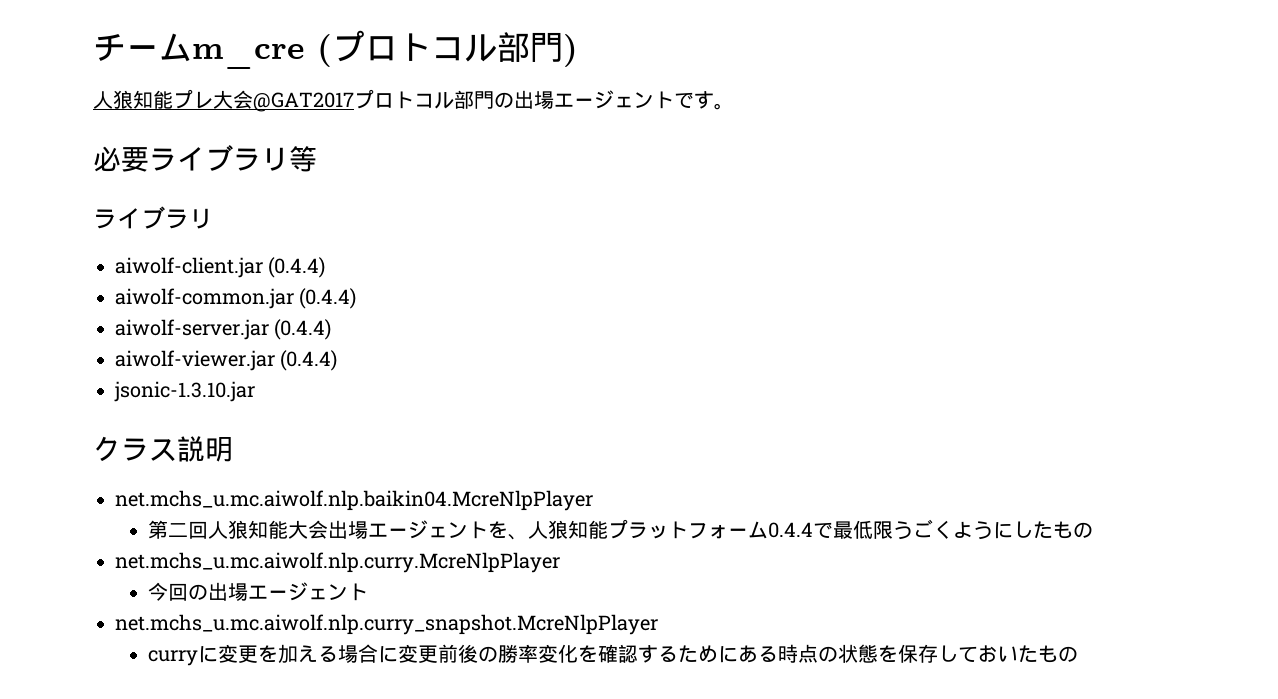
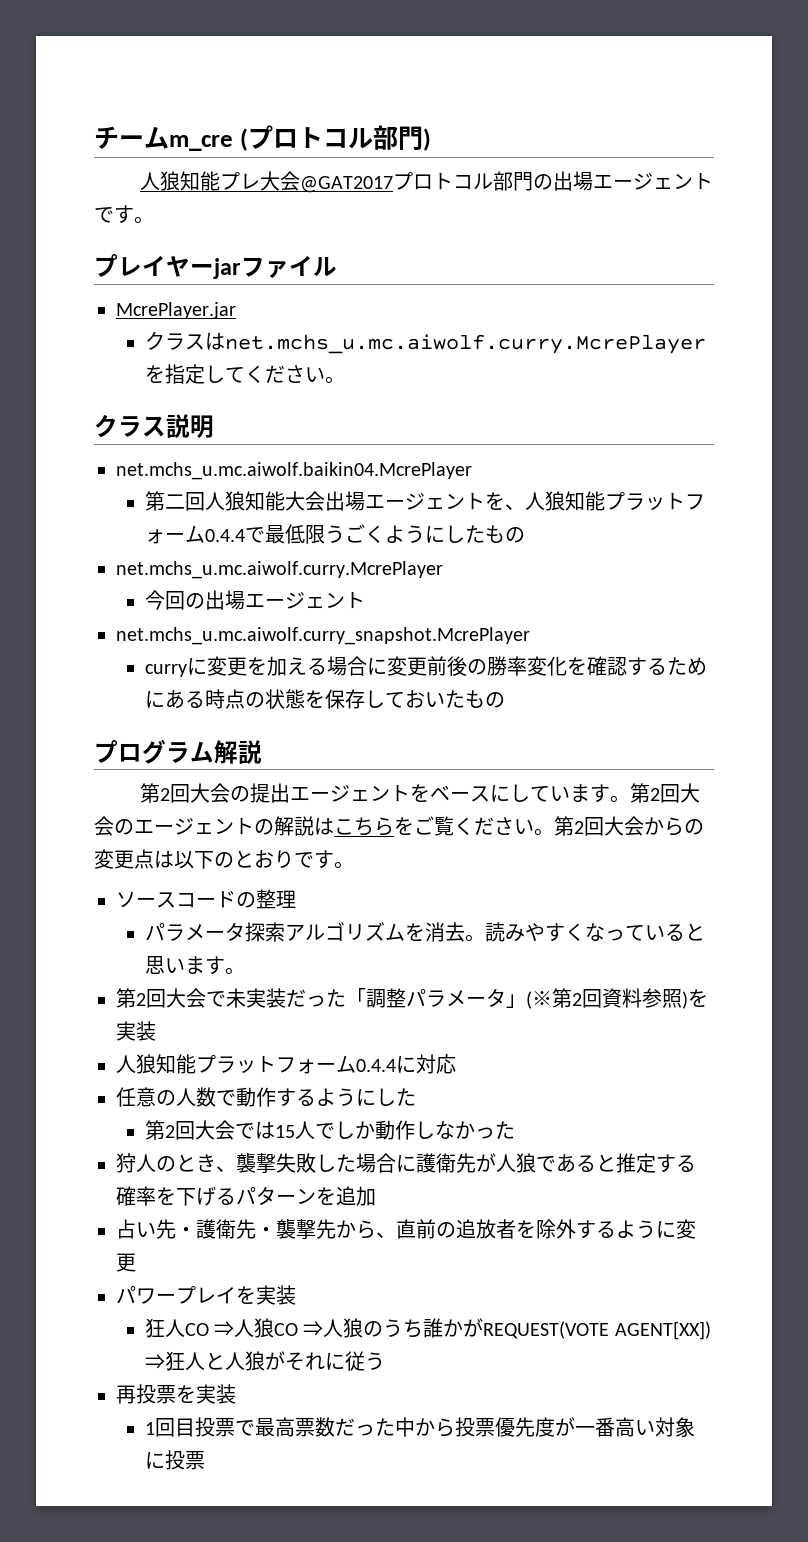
[93,145,317,172] [93,206,213,229] [115,257,326,278] [115,288,357,309] [115,319,332,340] [115,350,338,371] [114,381,255,402] 必要ライブラリ等 // ライブラリ // aiwolf-client.jar (0.4.4) // aiwolf-common.jar (0.4.4) // aiwolf-server.jar (0.4.4) // aiwolf-viewer.jar (0.4.4) // jsonic-1.3.10.jar -> [94,254,337,279] [116,302,236,319] [144,331,706,354] [144,364,345,384] プレイヤーjarファイル // McrePlayer.jar // クラスはnet.mchs_u.mc.aiwolf.curry.McrePlayerを指定してください。
[115,490,593,511] net.mchs_u.mc.aiwolf.nlp.baikin04.McreNlpPlayer -> [116,462,472,480] net.mchs_u.mc.aiwolf.baikin04.McrePlayer
[115,552,560,573] net.mchs_u.mc.aiwolf.nlp.curry.McreNlpPlayer -> [116,561,443,579] net.mchs_u.mc.aiwolf.curry.McrePlayer
[115,614,658,635] net.mchs_u.mc.aiwolf.nlp.curry_snapshot.McreNlpPlayer -> [116,627,530,645] net.mchs_u.mc.aiwolf.curry_snapshot.McrePlayer
(1079, 654) none -> [94,739,262,764] [139,783,700,803] [94,816,704,836] [94,849,354,869] [116,889,296,909] [144,922,705,942] [144,956,245,975] [116,988,708,1009] [116,1021,156,1041] [116,1054,456,1074] [116,1087,416,1107] [144,1120,515,1140] [116,1153,696,1173] [116,1186,376,1206] [116,1219,696,1239] [116,1253,136,1272] [116,1285,296,1305] [144,1318,711,1340] [144,1351,385,1371] [116,1384,236,1404] [144,1417,695,1437] [144,1450,205,1470] // プログラム解説 // 第2回大会の提出エージェントをベースにしています。第2回大会のエージェントの解説はこちらをご覧ください。第2回大会からの変更点は以下のとおりです。 // ソースコードの整理 // パラメータ探索アルゴリズムを消去。読みやすくなっていると思います。 // 第2回大会で未実装だった「調整パラメータ」(※第2回資料参照)を実装 // 人狼知能プラットフォーム0.4.4に対応 // 任意の人数で動作するようにした // 第2回大会では15人でしか動作しなかった // 狩人のとき、襲撃失敗した場合に護衛先が人狼であると推定する確率を下げるパターンを追加 // 占い先・護衛先・襲撃先から、直前の追放者を除外するように変更 // パワープレイを実装 // 狂人CO ⇒人狼CO ⇒人狼のうち誰かがREQUEST(VOTE AGENT[XX]) ⇒狂人と人狼がそれに従う // 再投票を実装 // 1回目投票で最高票数だった中から投票優先度が一番高い対象に投票

